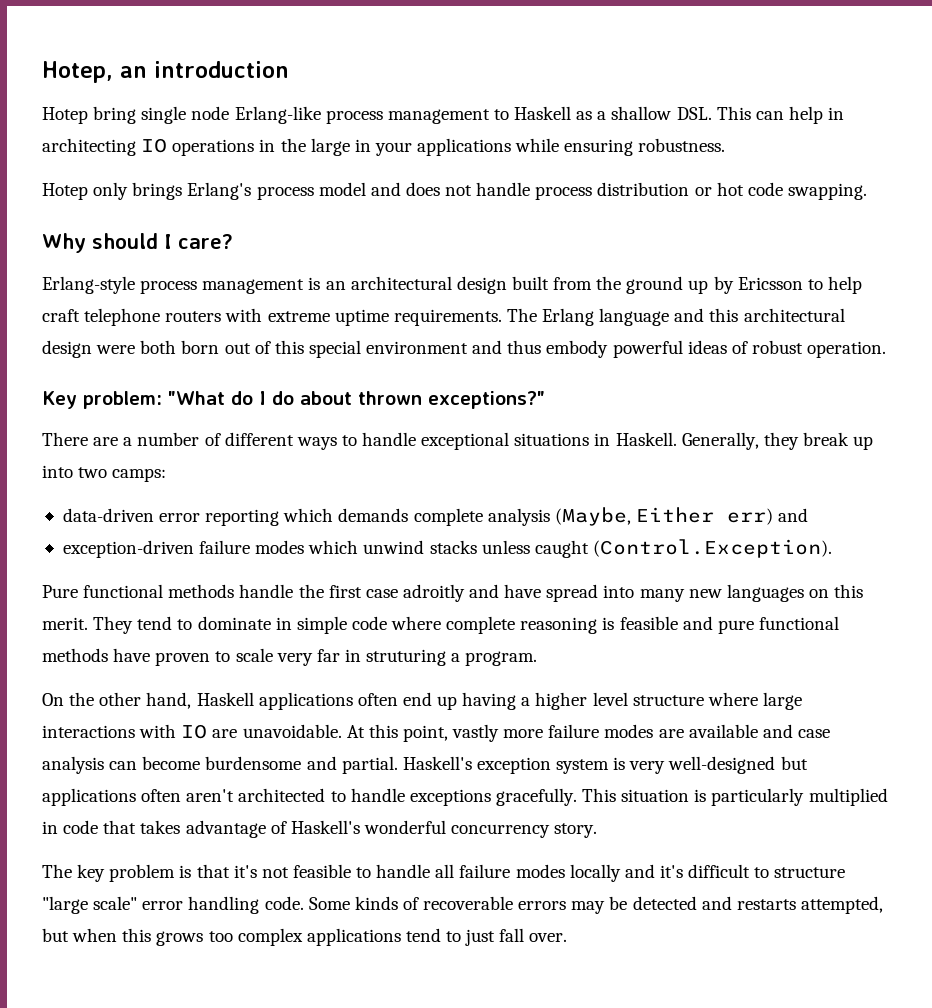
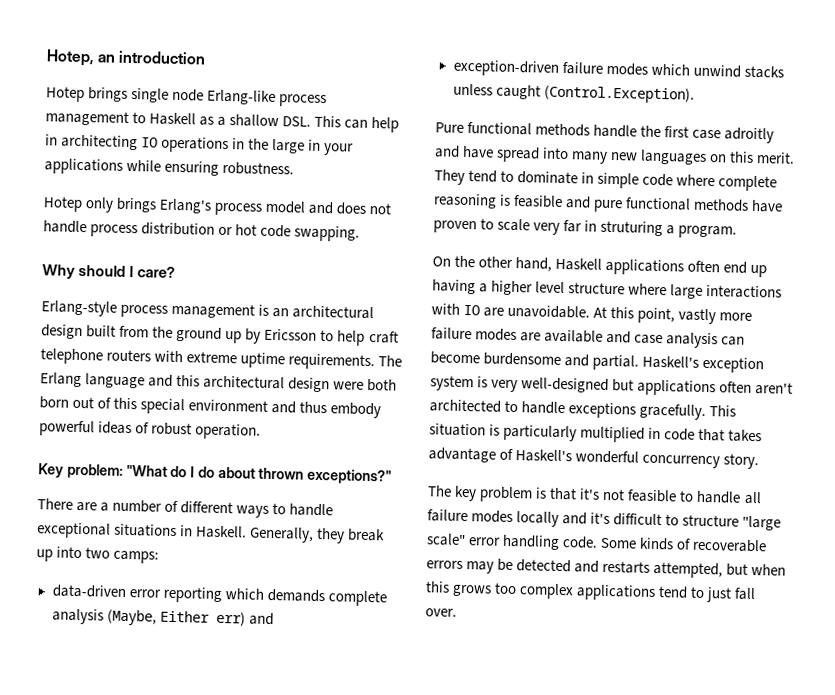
[93,106,137,124] bring -> [88,87,129,102] brings

